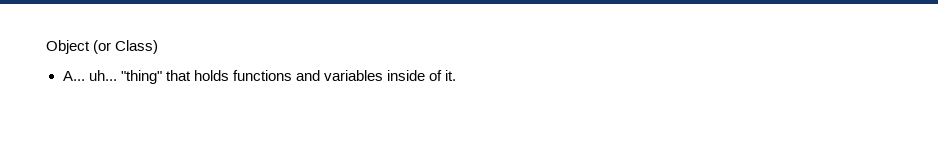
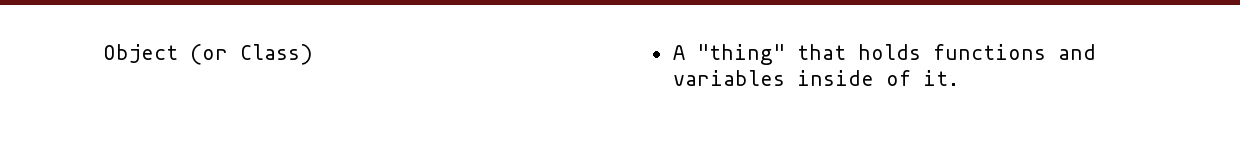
[62,70,117,81] A... uh... -> [672,45,685,60] A

